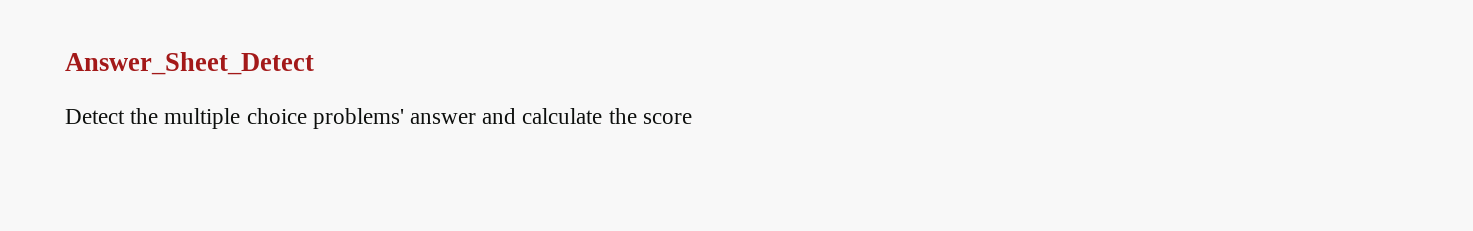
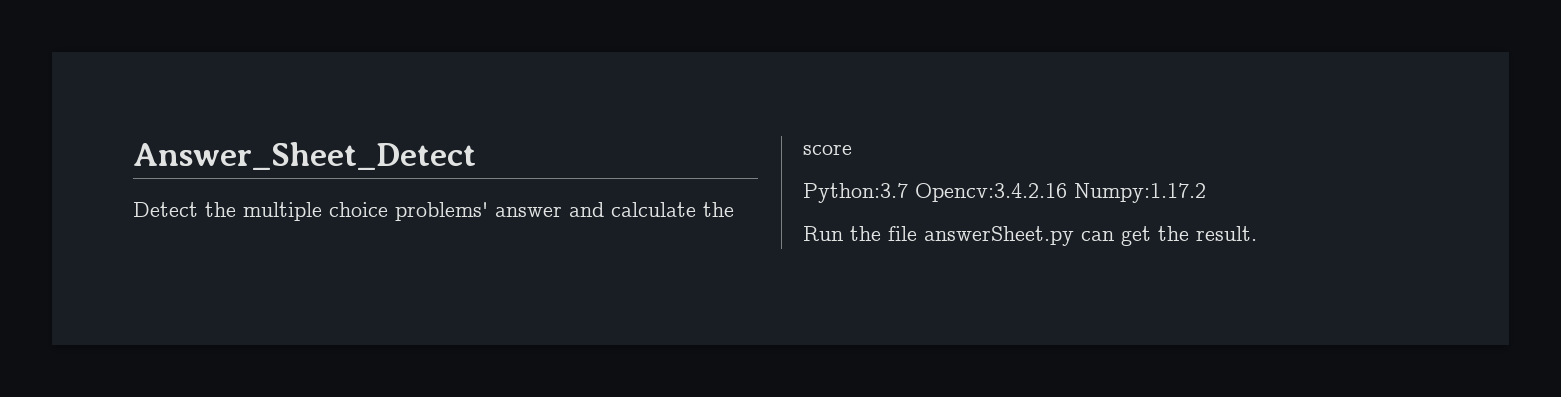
(692, 118) none -> [803,183,1206,203] [803,226,1257,246] // Python:3.7 Opencv:3.4.2.16 Numpy:1.17.2 // Run the file answerSheet.py can get the result.

